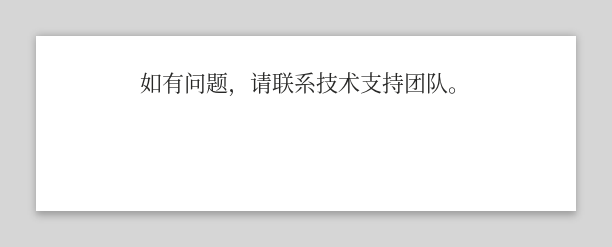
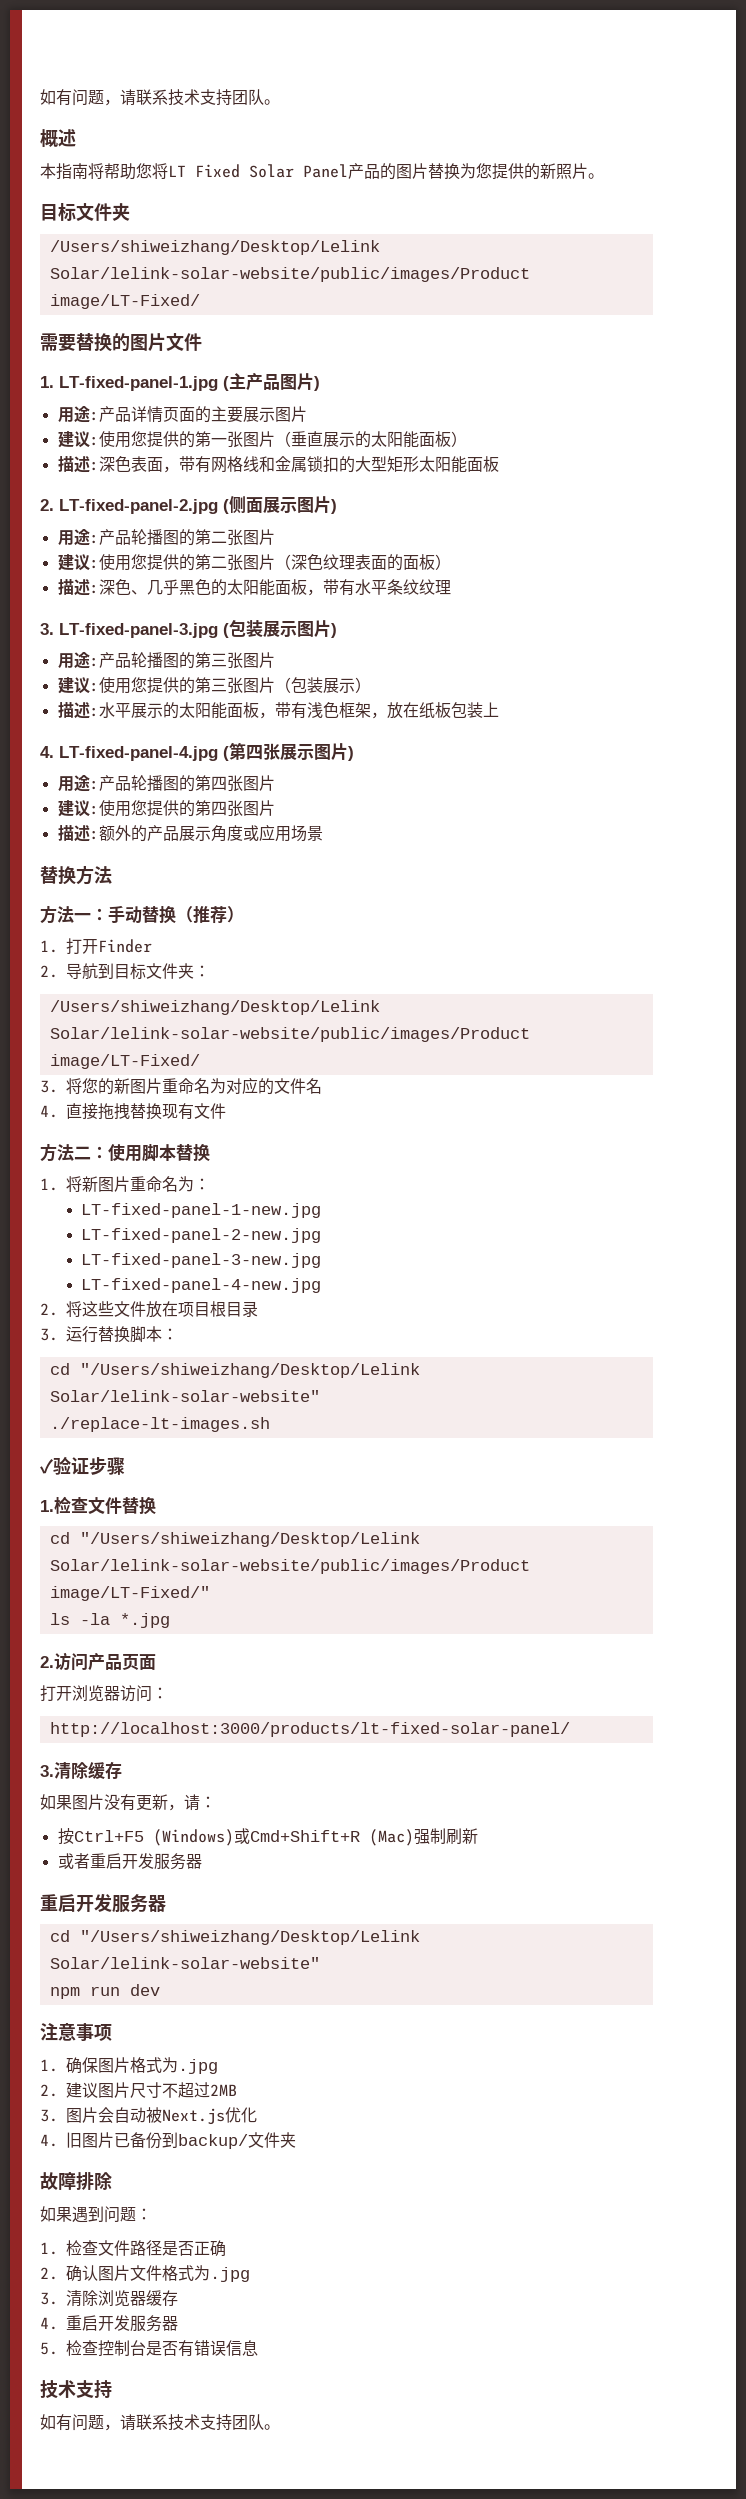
[139,72,470,97] 如有问题，请联系技术支持团队。 -> [40,89,280,106] [40,129,76,147] [40,163,604,180] [40,203,130,221] [49,240,380,255] [49,267,530,282] [49,294,200,309] [40,333,202,352] [40,373,320,391] [57,406,307,423] [57,431,467,448] [57,456,499,473] [40,496,337,514] [57,529,275,546] [57,554,451,571] [57,579,451,596] [40,619,337,638] [57,652,275,669] [57,677,371,694] [57,702,499,719] [40,742,354,761] [57,775,275,792] [57,800,275,817] [57,824,323,842] [40,865,112,885] [40,905,244,924] [40,938,152,954] [40,963,210,980] [49,1000,380,1015] [49,1027,530,1042] [49,1054,200,1069] [40,1077,322,1095] [40,1103,226,1120] [40,1143,210,1162] [40,1176,210,1192] [81,1203,322,1218] [81,1228,322,1243] [81,1253,322,1268] [81,1278,322,1293] [40,1301,258,1318] [40,1326,178,1343] [49,1363,420,1378] [49,1390,320,1402] [49,1417,270,1432] [40,1456,125,1475] [40,1496,156,1515] [49,1532,420,1547] [49,1559,530,1574] [49,1586,210,1601] [49,1613,170,1628] [40,1652,156,1671] [40,1685,168,1702] [49,1722,570,1737] [40,1761,122,1779] [40,1794,216,1811] [57,1828,478,1846] [57,1853,202,1870] [40,1893,166,1913] [49,1930,420,1945] [49,1957,320,1969] [49,1984,160,1999] [40,2023,112,2041] [40,2057,218,2074] [40,2082,237,2098] [40,2107,257,2125] [40,2132,296,2149] [40,2172,112,2190] [40,2206,152,2223] [40,2240,226,2257] [40,2265,250,2282] [40,2290,178,2307] [40,2315,178,2332] [40,2340,258,2357] [40,2380,112,2399] [40,2414,280,2431] 如有问题，请联系技术支持团队。 // 概述 // 本指南将帮助您将LT Fixed Solar Panel产品的图片替换为您提供的新照片。 // 目标文件夹 // /Users/shiweizhang/Desktop/Lelink Solar/lelink-solar-website/public/images/Product image/LT-Fixed/ // 需要替换的图片文件 // 1. LT-fixed-panel-1.jpg (主产品图片) // 用途:产品详情页面的主要展示图片 // 建议:使用您提供的第一张图片（垂直展示的太阳能面板） // 描述:深色表面，带有网格线和金属锁扣的大型矩形太阳能面板 // 2. LT-fixed-panel-2.jpg (侧面展示图片) // 用途:产品轮播图的第二张图片 // 建议:使用您提供的第二张图片（深色纹理表面的面板） // 描述:深色、几乎黑色的太阳能面板，带有水平条纹纹理 // 3. LT-fixed-panel-3.jpg (包装展示图片) // 用途:产品轮播图的第三张图片 // 建议:使用您提供的第三张图片（包装展示） // 描述:水平展示的太阳能面板，带有浅色框架，放在纸板包装上 // 4. LT-fixed-panel-4.jpg (第四张展示图片) // 用途:产品轮播图的第四张图片 // 建议:使用您提供的第四张图片 // 描述:额外的产品展示角度或应用场景 // 替换方法 // 方法一：手动替换（推荐） // 1.打开Finder // 2.导航到目标文件夹： // /Users/shiweizhang/Desktop/Lelink Solar/lelink-solar-website/public/images/Product image/LT-Fixed/ // 3.将您的新图片重命名为对应的文件名 // 4.直接拖拽替换现有文件 // 方法二：使用脚本替换 // 1.将新图片重命名为： // LT-fixed-panel-1-new.jpg // LT-fixed-panel-2-new.jpg // LT-fixed-panel-3-new.jpg // LT-fixed-panel-4-new.jpg // 2.将这些文件放在项目根目录 // 3.运行替换脚本： // cd "/Users/shiweizhang/Desktop/Lelink Solar/lelink-solar-website" // ./replace-lt-images.sh // ✓验证步骤 // 1.检查文件替换 // cd "/Users/shiweizhang/Desktop/Lelink Solar/lelink-solar-website/public/images/Product image/LT-Fixed/" // ls -la *.jpg // 2.访问产品页面 // 打开浏览器访问： // http://localhost:3000/products/lt-fixed-solar-panel/ // 3.清除缓存 // 如果图片没有更新，请： // 按Ctrl+F5 (Windows)或Cmd+Shift+R (Mac)强制刷新 // 或者重启开发服务器 // 重启开发服务器 // cd "/Users/shiweizhang/Desktop/Lelink Solar/lelink-solar-website" // npm run dev // 注意事项 // 1.确保图片格式为.jpg // 2.建议图片尺寸不超过2MB // 3.图片会自动被Next.js优化 // 4.旧图片已备份到backup/文件夹 // 故障排除 // 如果遇到问题： // 1.检查文件路径是否正确 // 2.确认图片文件格式为.jpg // 3.清除浏览器缓存 // 4.重启开发服务器 // 5.检查控制台是否有错误信息 // 技术支持 // 如有问题，请联系技术支持团队。

